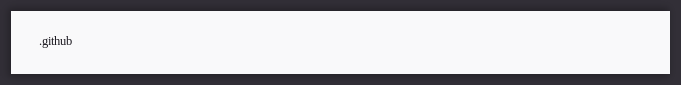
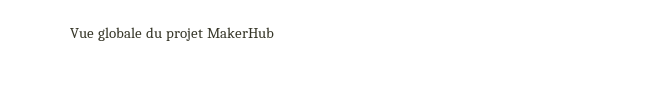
[39,36,72,48] .github -> [70,27,274,41] Vue globale du projet MakerHub

